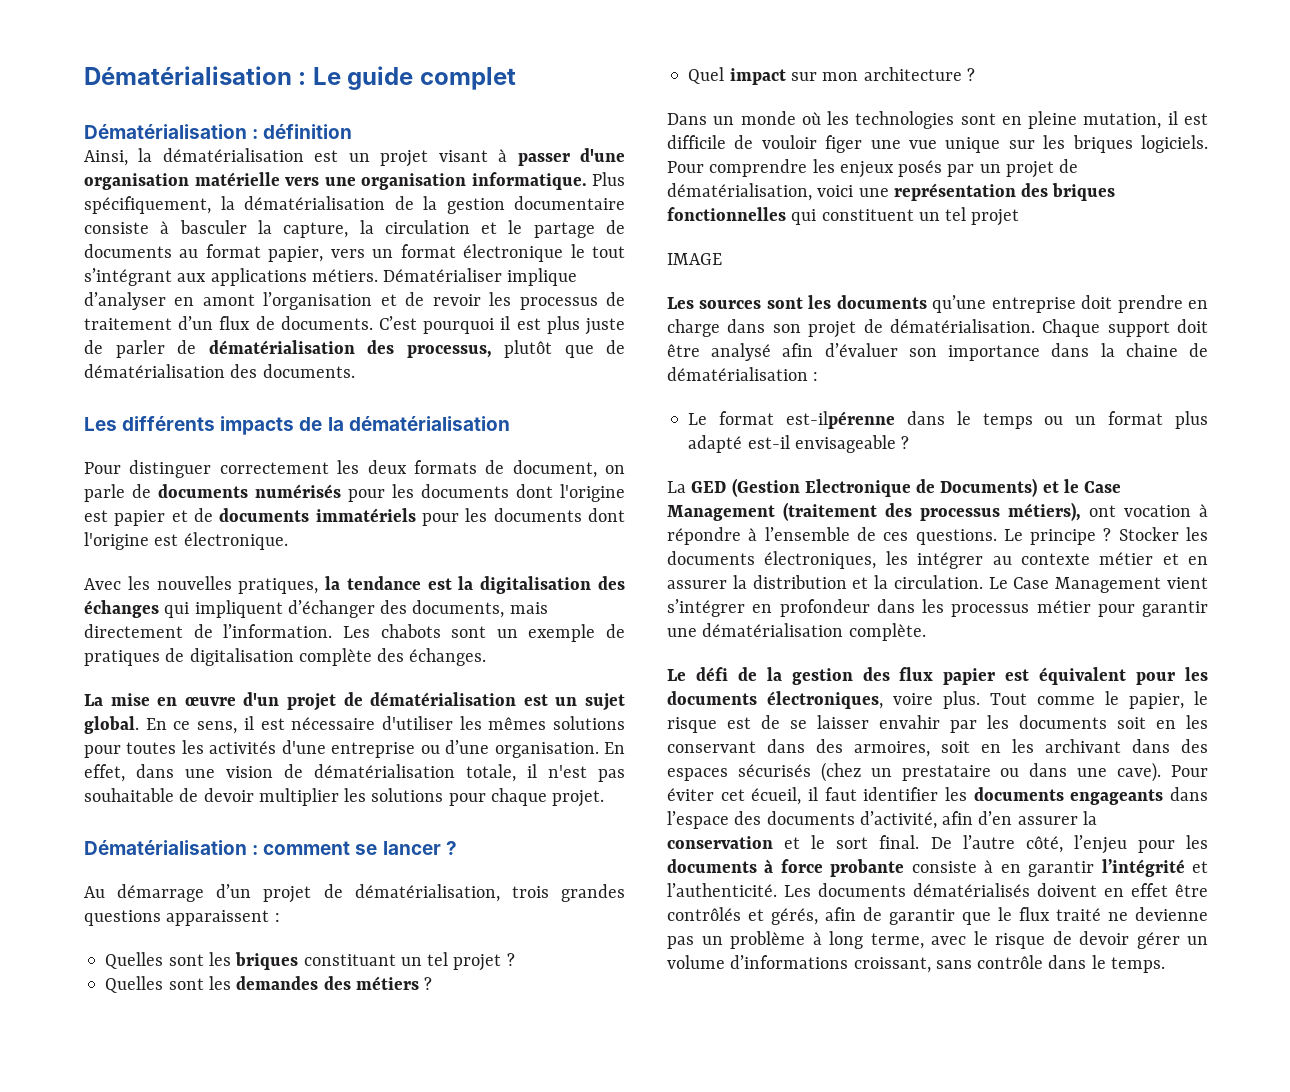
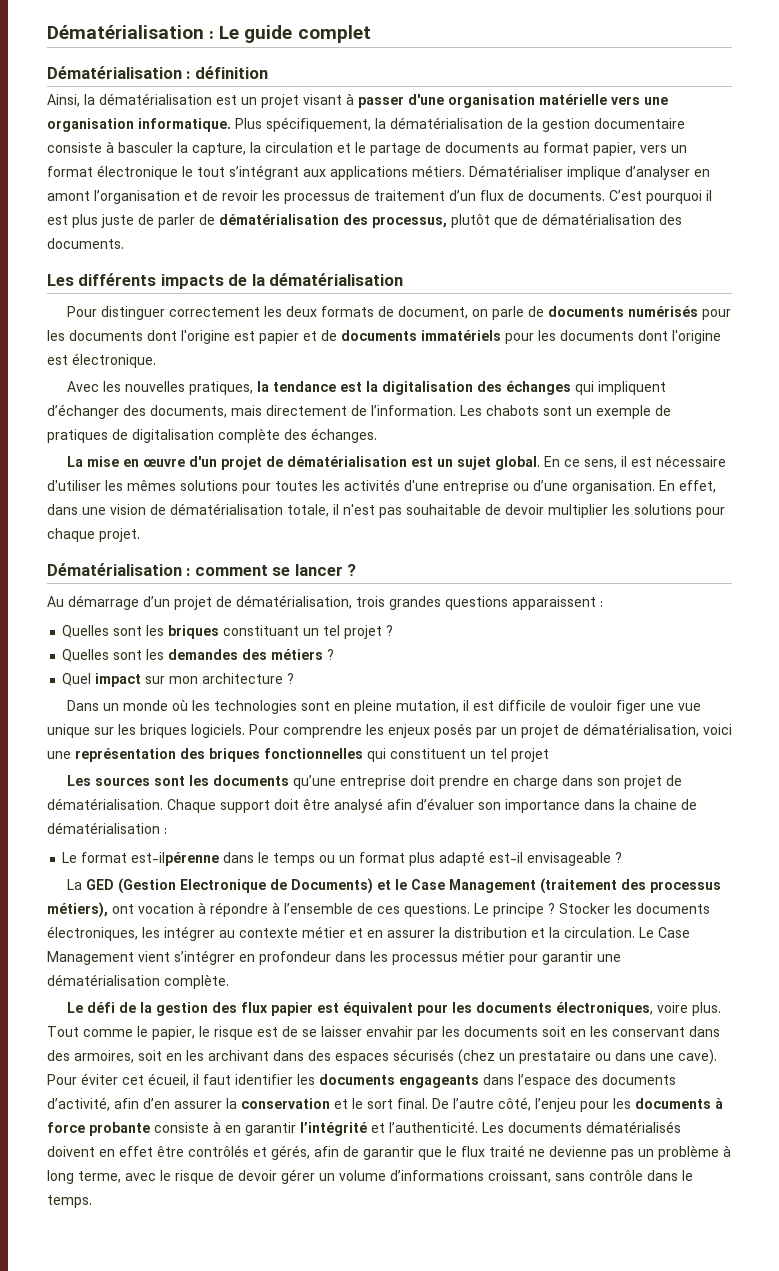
[667,253,722,265] // IMAGE -> (549, 755) none

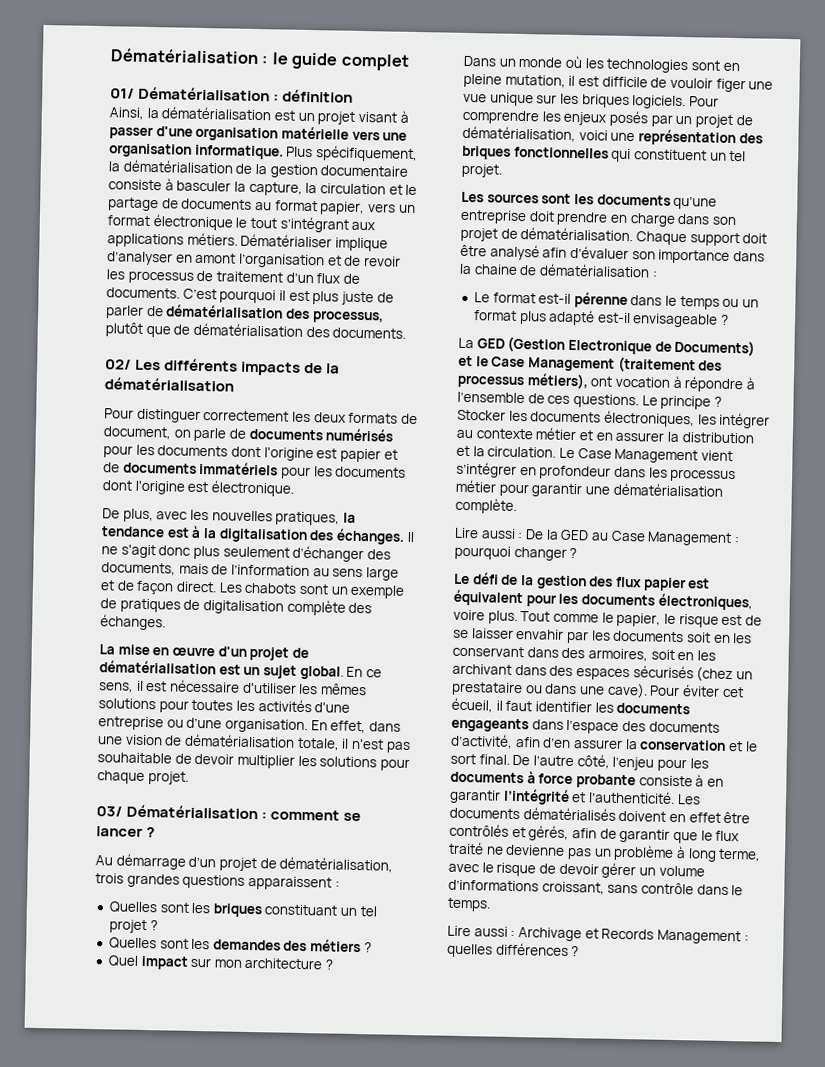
[47,25,240,39] Dématérialisation : Le -> [110,48,289,65] Dématérialisation : le
(371, 34) none -> [110,88,135,99] 01/
(124, 243) none -> [105,359,132,370] 02/
[66,381,99,392] Avec -> [102,508,189,523] De plus, avec
(362, 387) none -> [191,525,202,539] à
[505,381,666,395] [47,404,456,419] échanges qui impliquent d’échanger des documents, mais directement de l’information. -> [335,528,415,545] [101,544,391,563] [101,562,399,581] [100,580,217,595] échanges. Il ne s'agit donc plus seulement d’échanger des documents, mais de l’information au sens large et de façon direct.
(140, 535) none -> [96,806,123,817] 03/
[511,748,549,762] projet -> [461,163,502,178] projet.
[131,852,220,866] est-ilpérenne -> [538,291,628,309] est-il pérenne
(229, 981) none -> [454,527,740,547] [454,545,578,561] // Lire aussi : De la GED au Case Management : pourquoi changer ?
(92, 1201) none -> [447,925,749,945] [447,942,580,958] // Lire aussi : Archivage et Records Management : quelles différences ?

